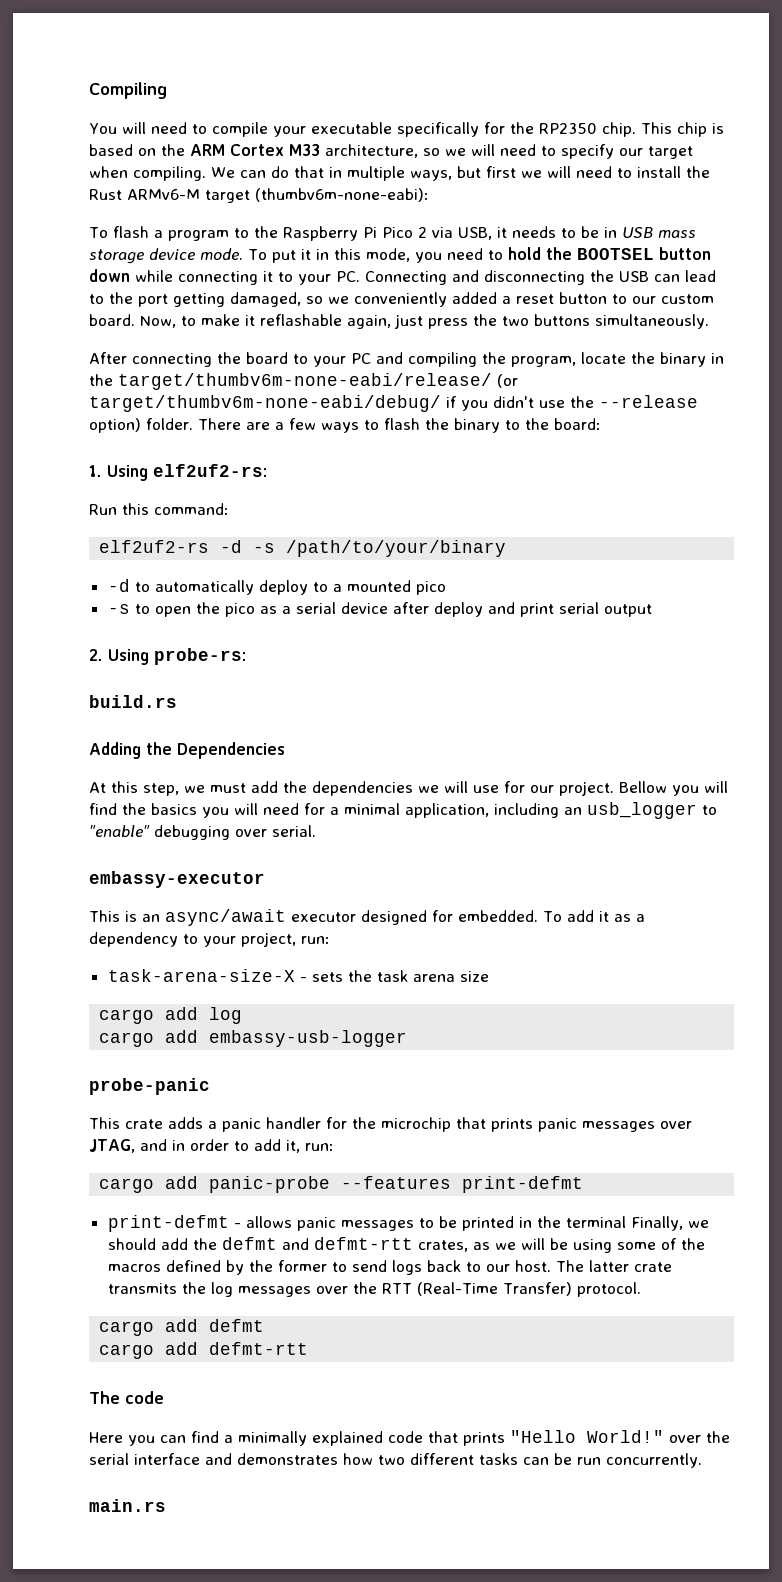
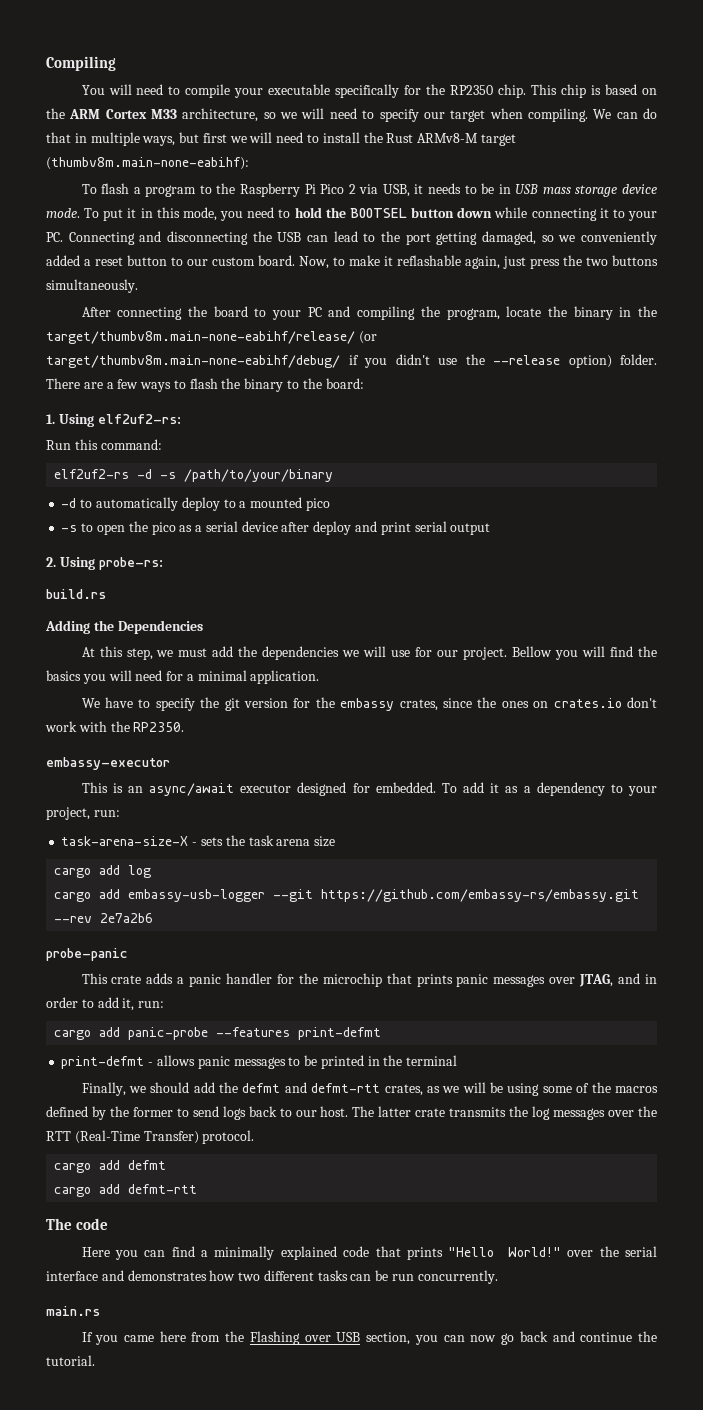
[127,188,429,203] ARMv6-M target (thumbv6m-none-eabi): -> [417,133,516,146] [46,157,249,170] ARMv8-M target (thumbv8m.main-none-eabihf):
[118,373,518,390] [89,395,441,412] target/thumbv6m-none-eabi/release/ (or target/thumbv6m-none-eabi/debug/ -> [46,331,377,344] [46,355,340,368] target/thumbv8m.main-none-eabihf/release/ (or target/thumbv8m.main-none-eabihf/debug/
[405,802,717,819] [89,825,316,840] application, including an usb_logger to "enable" debugging over serial. -> [250,670,320,684] [81,697,657,711] [45,721,185,732] application. // We have to specify the git version for the embassy crates, since the ones on crates.io don't work with the RP2350.
(408, 1038) none -> [273,889,640,902] [54,913,154,923] --git https://github.com/embassy-rs/embassy.git --rev 2e7a2b6
(626, 1222) none -> (458, 1060) //
(166, 1505) none -> [81,1331,657,1345] [46,1355,95,1366] // If you came here from the Flashing over USB section, you can now go back and continue the tutorial.

